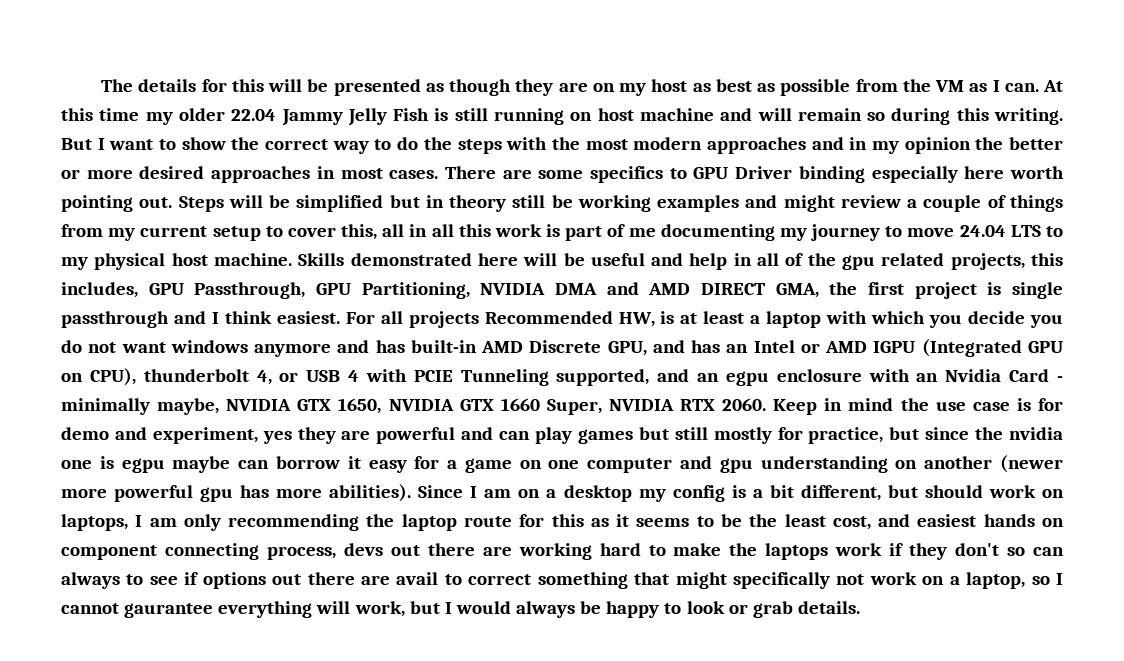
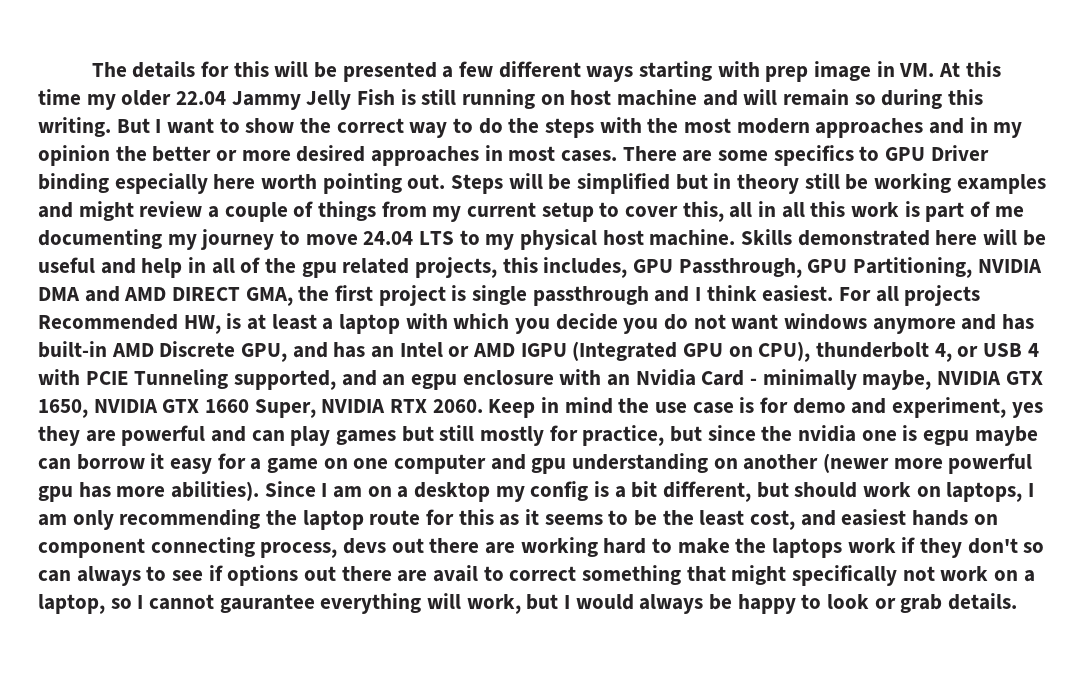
[425,79,1039,96] as though they are on my host as best as possible from the VM as I can. -> [442,61,935,82] a few different ways starting with prep image in VM.

